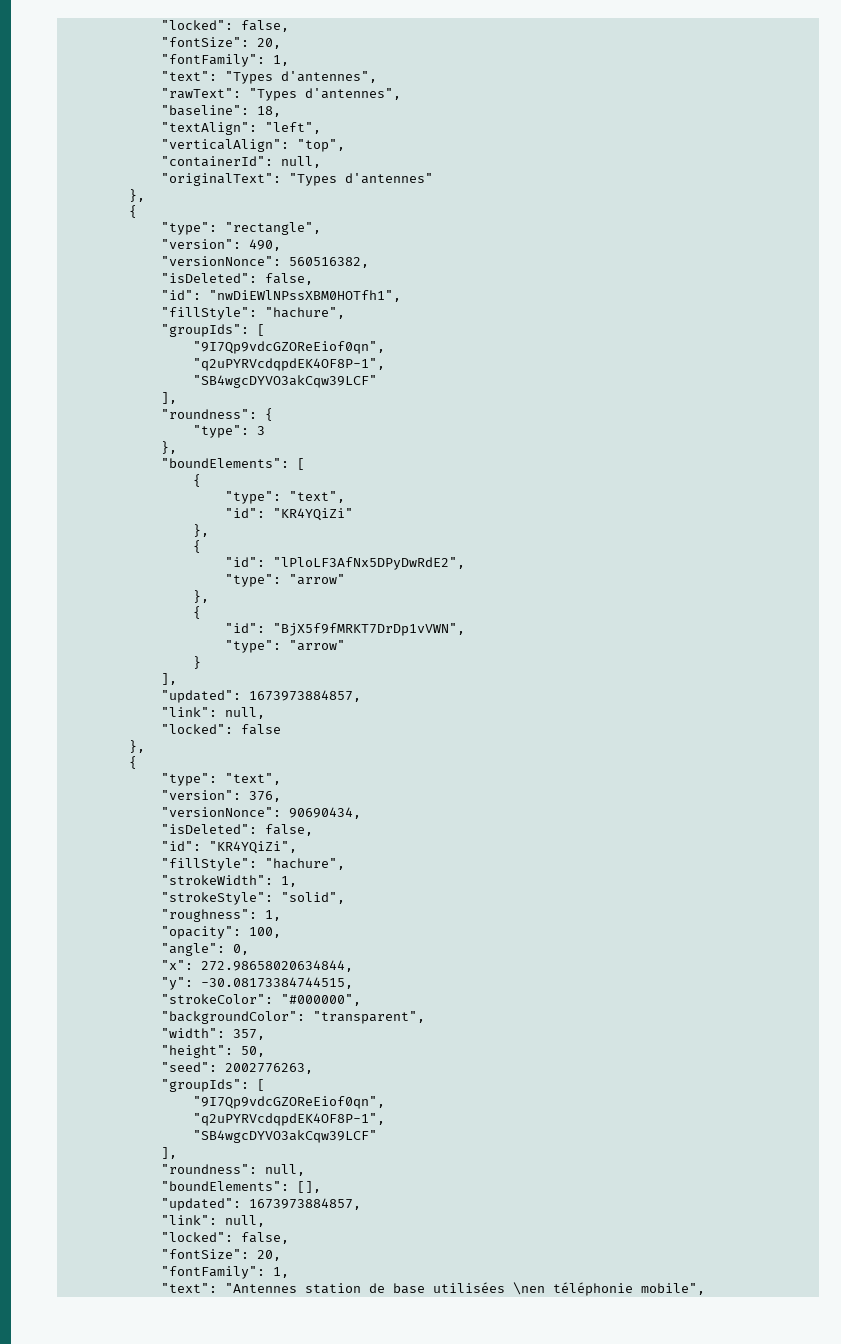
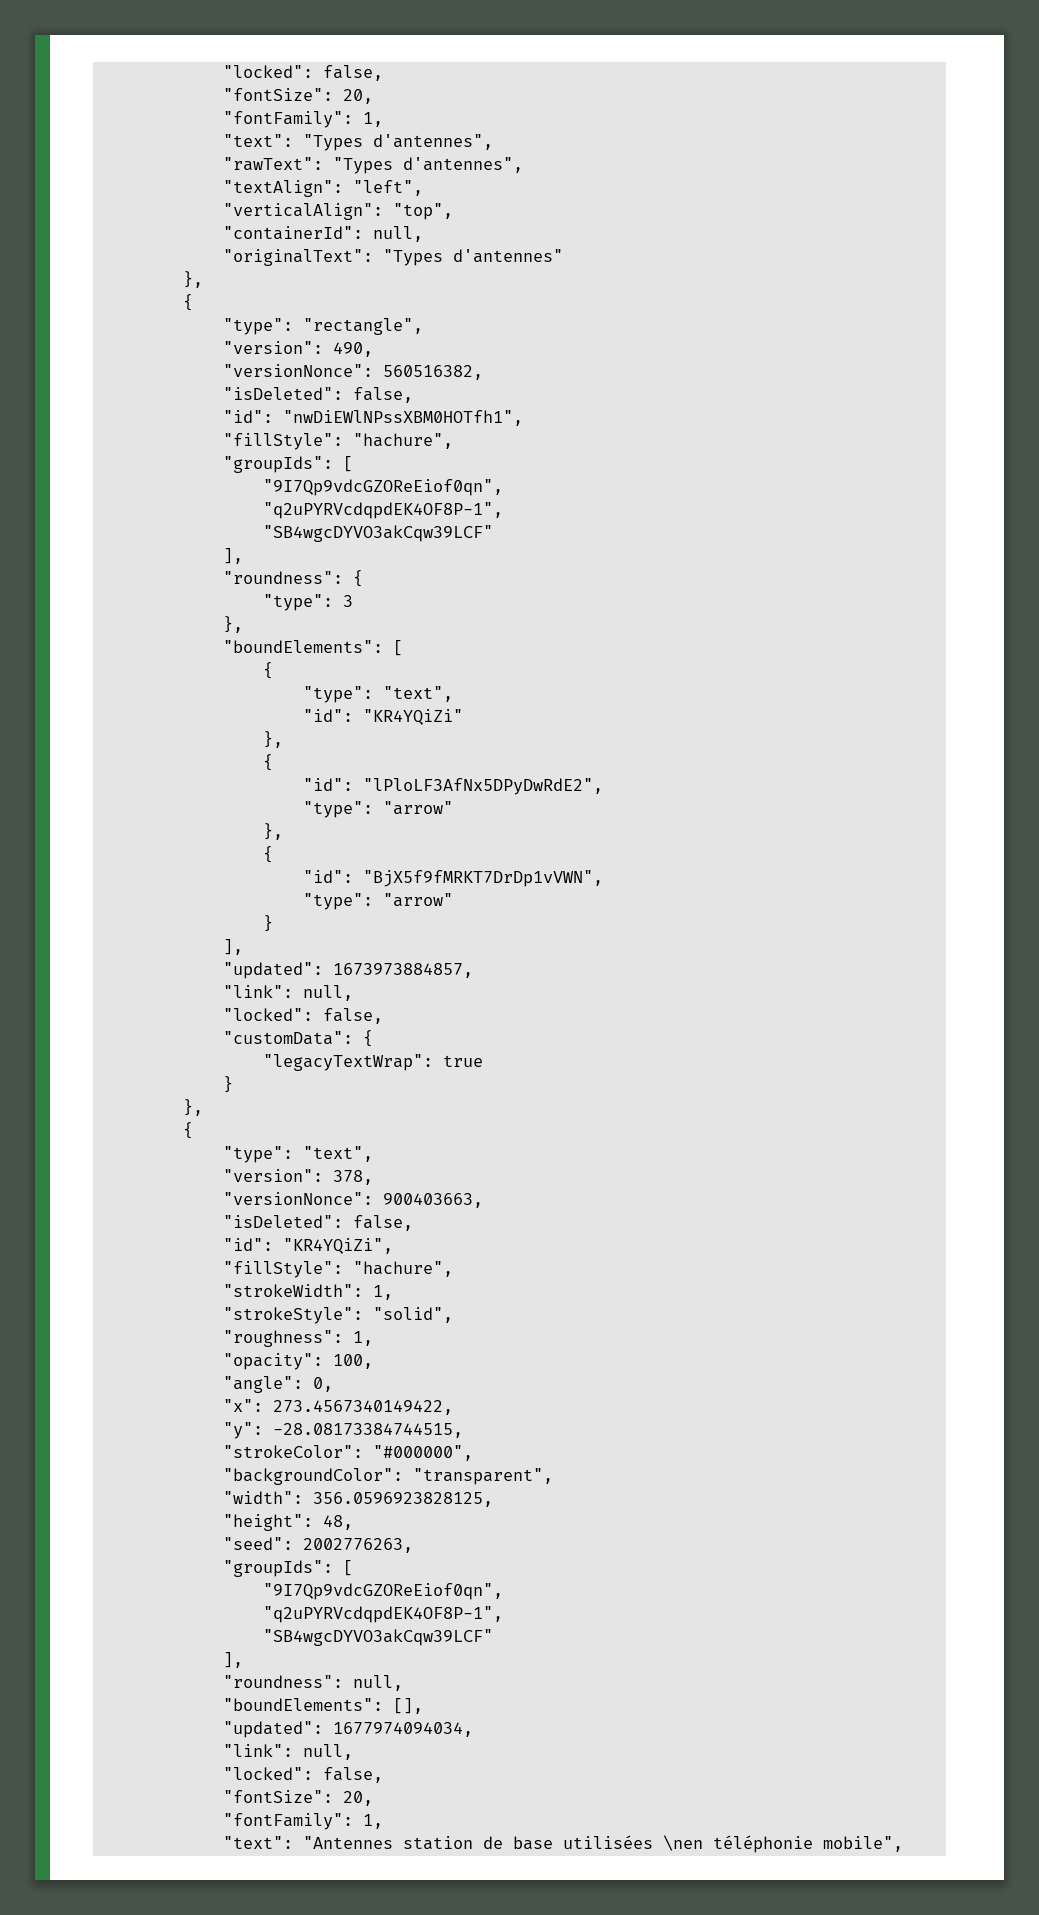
[161,105,282,117] // "baseline": 18, -> (523, 165) none
[241,724,282,735] false -> [322,1008,383,1024] [222,1030,373,1047] [262,1054,483,1071] [222,1076,233,1093] false, // "customData": { // "legacyTextWrap": true // }
[249,791,282,802] [161,807,362,819] 376, // "versionNonce": 90690434, -> [332,1170,373,1185] [222,1192,483,1208] 378, // "versionNonce": 900403663,
[201,960,354,972] 272.98658020634844, -> [272,1400,453,1415] 273.4567340149422,
[201,977,354,989] -30.08173384744515, -> [272,1423,463,1438] -28.08173384744515,
[233,1029,266,1040] 357, -> [312,1492,493,1507] 356.0596923828125,
[241,1046,266,1057] 50, -> [322,1515,353,1530] 48,
[249,1198,362,1210] 1673973884857, -> [332,1722,473,1737] 1677974094034,

